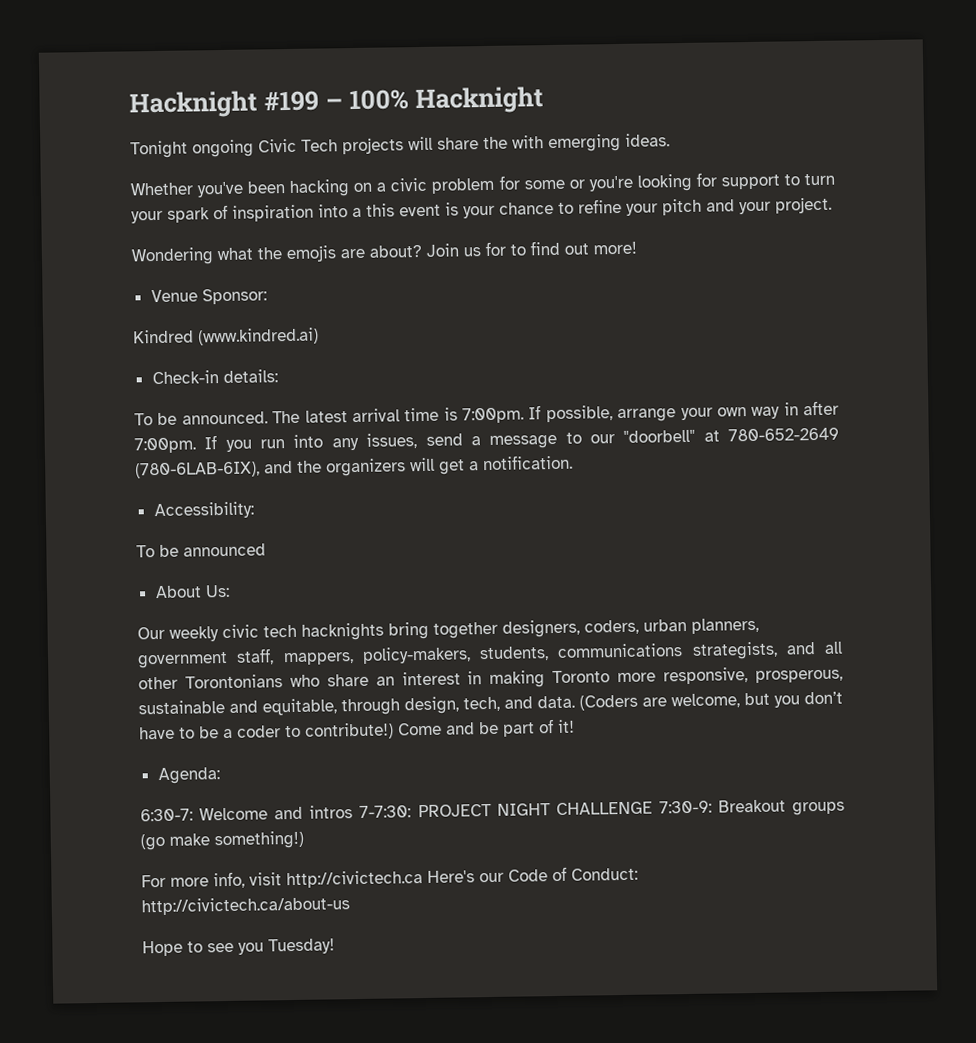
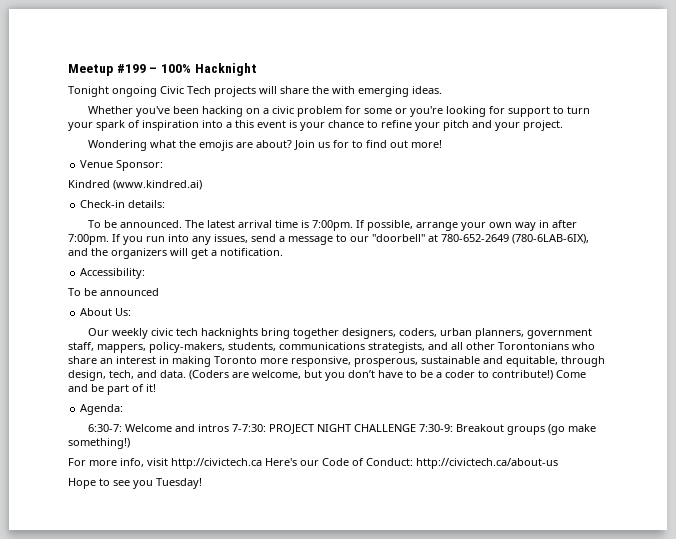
[129,90,258,119] Hacknight -> [68,64,113,76] Meetup

